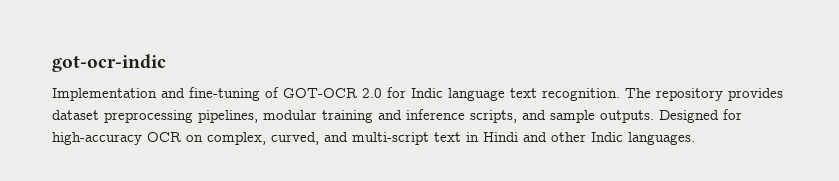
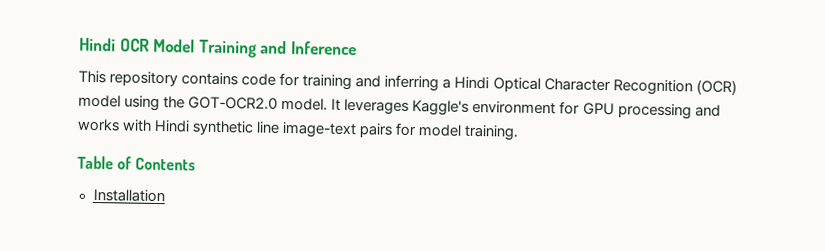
[52,54,166,72] [52,87,783,101] [52,109,742,123] [52,132,695,145] got-ocr-indic // Implementation and fine-tuning of GOT-OCR 2.0 for Indic language text recognition. The repository provides dataset preprocessing pipelines, modular training and inference scripts, and sample outputs. Designed for high-accuracy OCR on complex, curved, and multi-script text in Hindi and other Indic languages. -> [79,37,357,58] [78,70,737,96] [78,94,721,120] [77,118,520,141] [77,155,196,171] [92,188,165,203] Hindi OCR Model Training and Inference // This repository contains code for training and inferring a Hindi Optical Character Recognition (OCR) model using the GOT-OCR2.0 model. It leverages Kaggle's environment for GPU processing and works with Hindi synthetic line image-text pairs for model training. // Table of Contents // Installation

